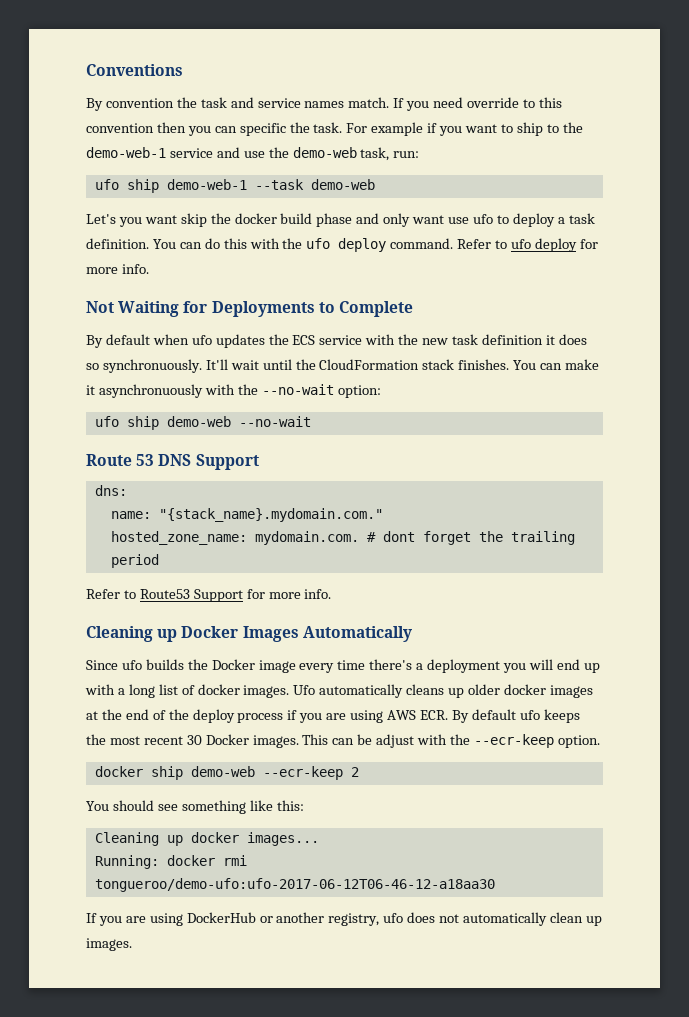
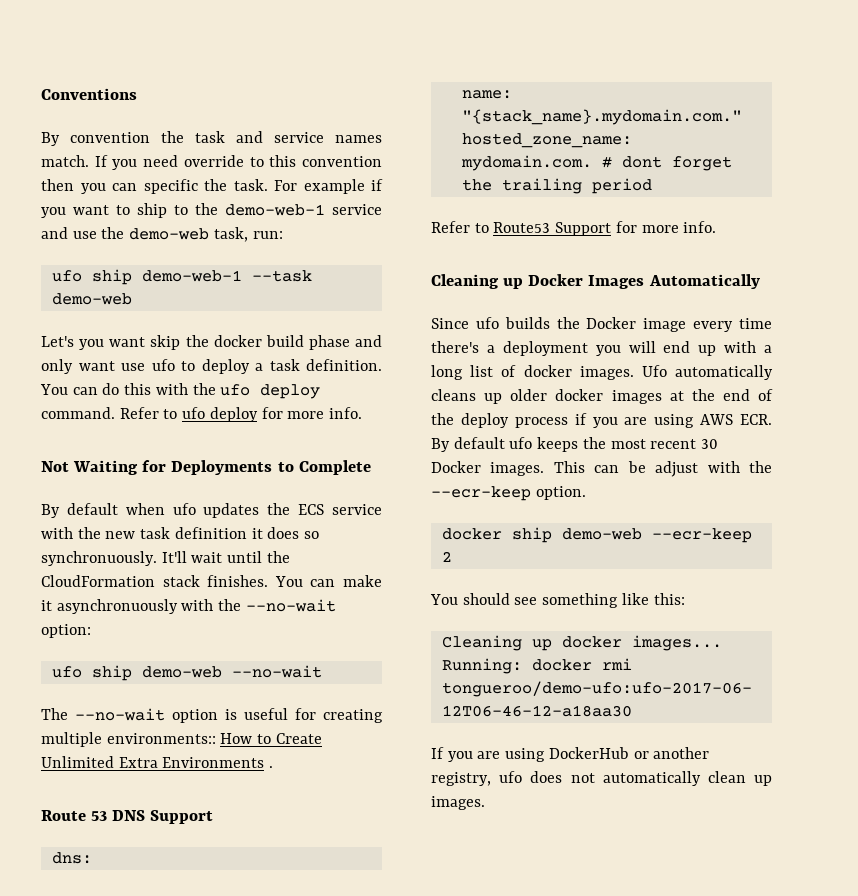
(311, 421) none -> [41,708,383,723] [41,732,322,747] [41,756,274,768] // The --no-wait option is useful for creating multiple environments:: How to Create Unlimited Extra Environments .

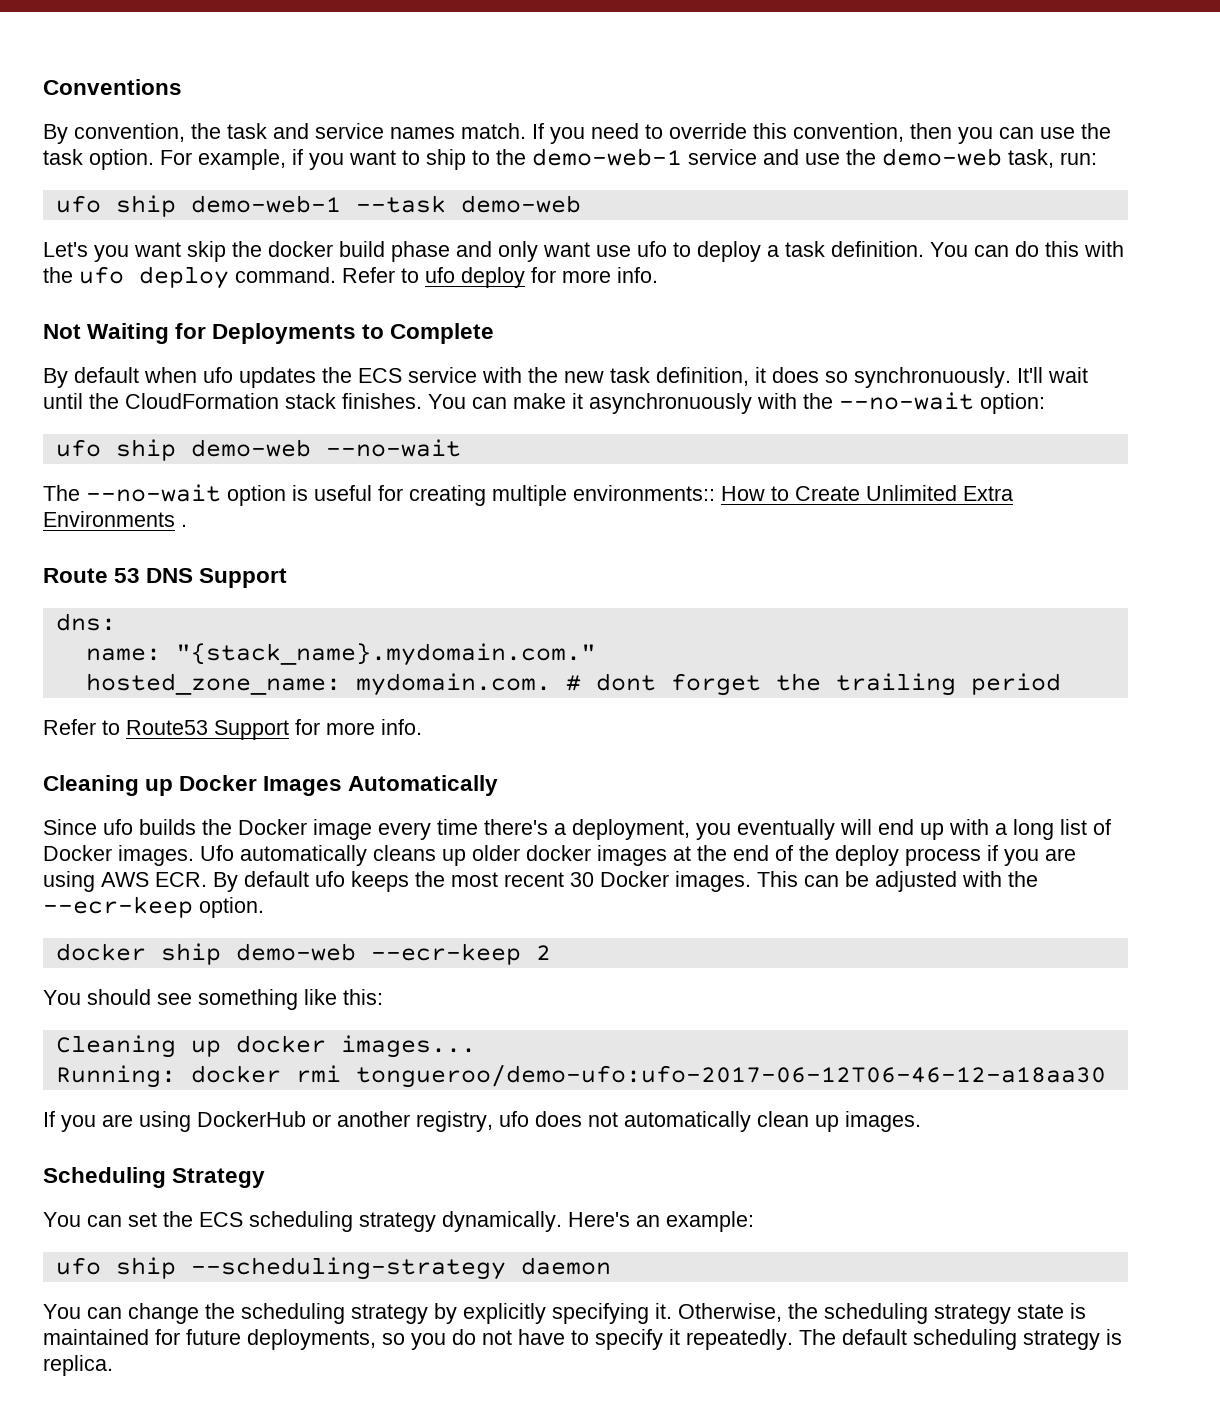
[70,132,150,143] convention -> [74,123,185,142] convention,
[183,155,383,167] [41,179,365,194] override to this convention then you can specific the task. For example -> [645,123,1111,144] [43,149,286,170] to override this convention, then you can use the task option. For example,
[174,527,247,539] definition -> [656,367,749,386] definition,
[502,341,621,356] deployment you -> [572,819,835,840] deployment, you eventually
[523,365,572,377] docker -> [43,845,112,861] Docker
[655,461,699,477] adjust -> [875,871,957,892] adjusted
(485, 803) none -> [43,1167,266,1188] [43,1211,754,1232] [55,1257,611,1280] [43,1303,1086,1324] [43,1329,1122,1350] [43,1355,113,1376] // Scheduling Strategy // You can set the ECS scheduling strategy dynamically. Here's an example: // ufo ship --scheduling-strategy daemon // You can change the scheduling strategy by explicitly specifying it. Otherwise, the scheduling strategy state is maintained for future deployments, so you do not have to specify it repeatedly. The default scheduling strategy is replica.

